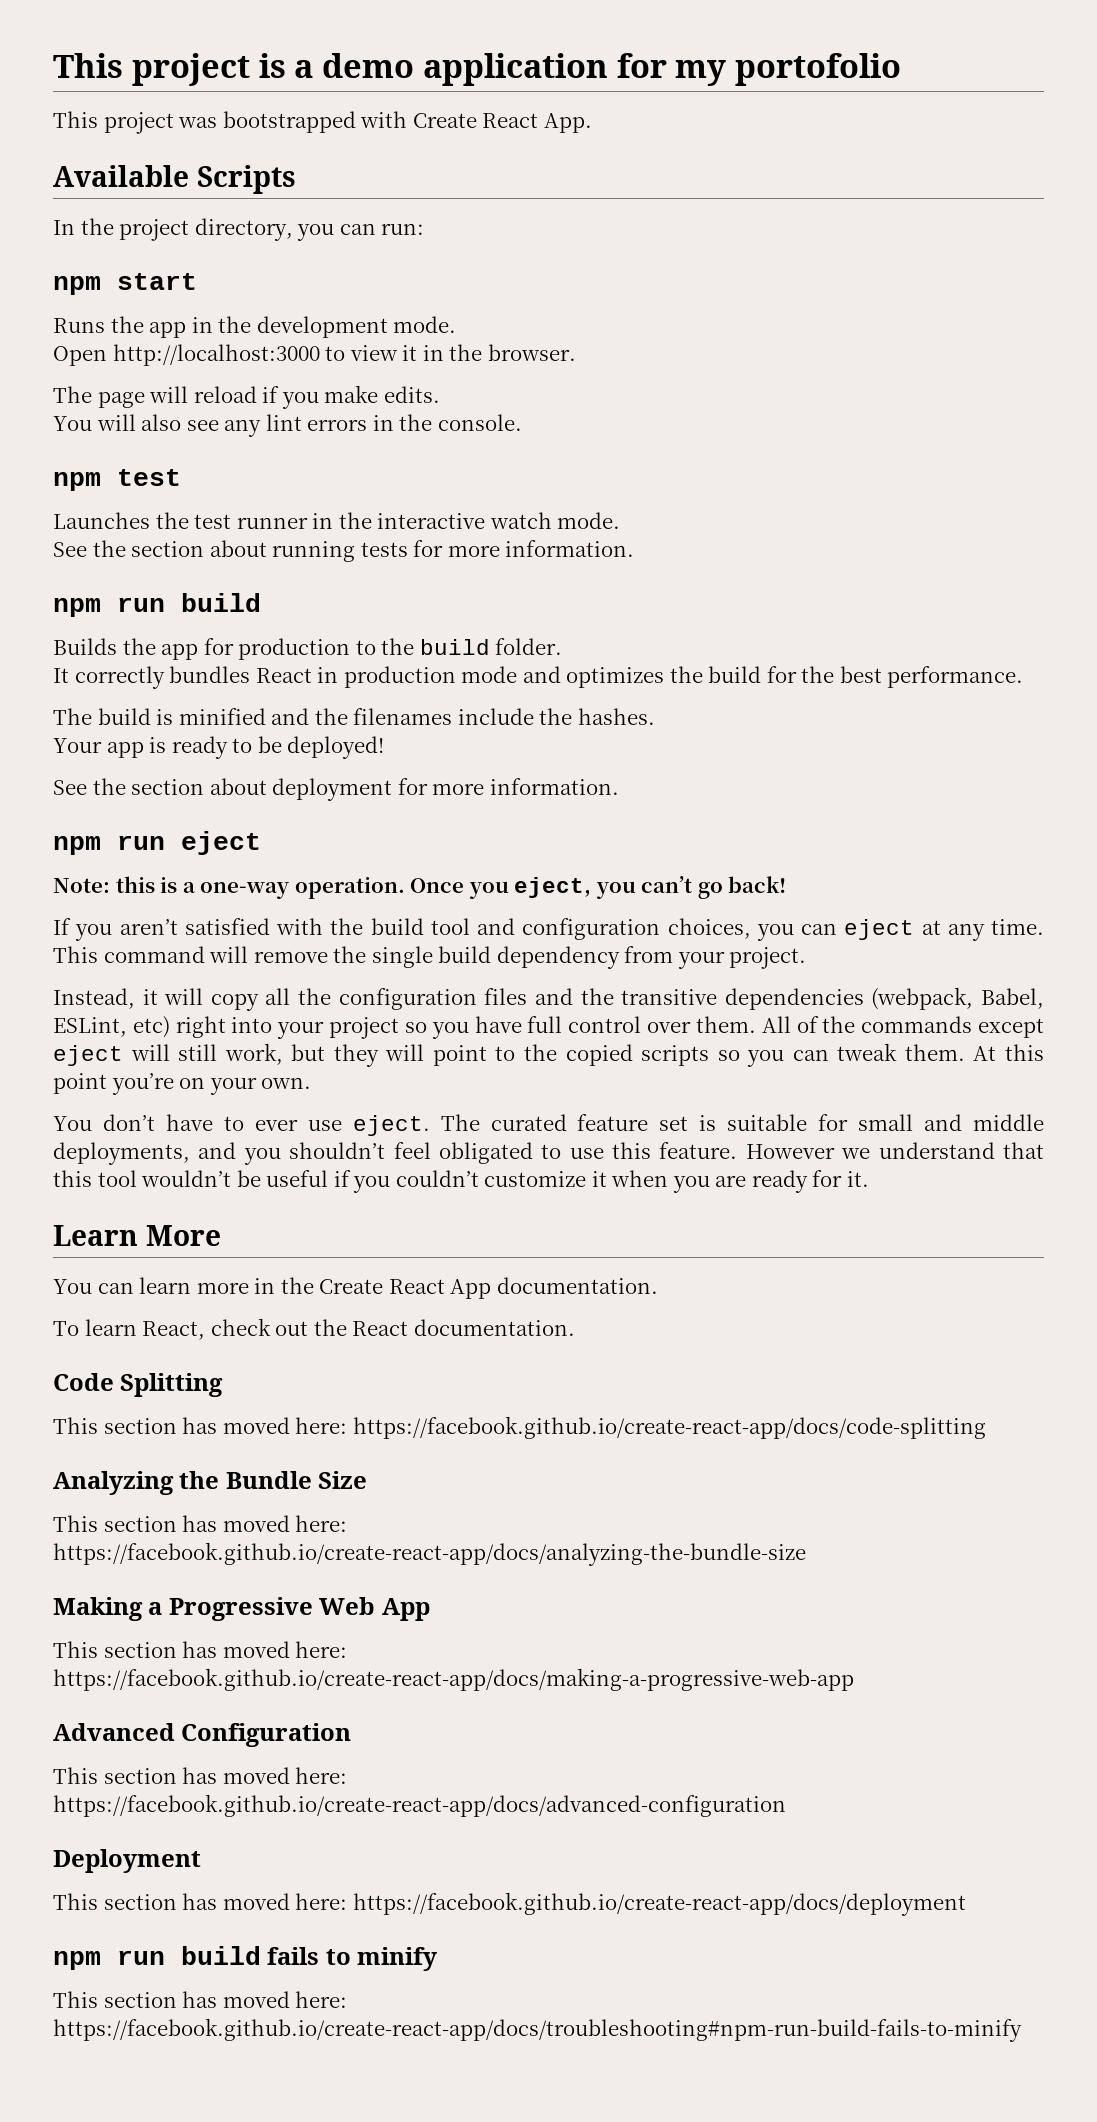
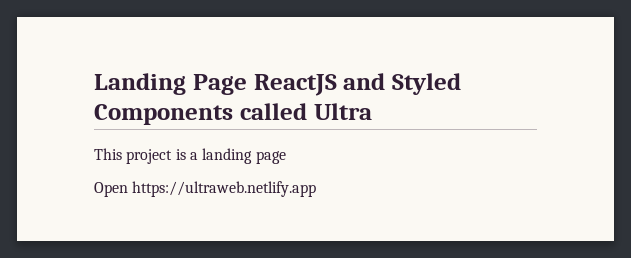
[53,53,902,86] [53,111,592,134] [53,165,296,194] [53,218,425,241] [53,273,197,295] [53,316,457,338] [53,344,576,366] [53,385,440,409] [53,414,522,437] [53,469,181,491] [53,512,621,529] [53,540,635,562] [53,593,261,617] [53,638,563,660] [53,666,1024,689] [53,708,655,725] [53,736,385,759] [53,778,619,801] [53,831,261,855] [53,876,787,899] [53,918,1044,941] [53,946,807,969] [53,987,1045,1011] [53,1016,1045,1039] [53,1043,1044,1067] [53,1073,312,1095] [53,1114,1044,1136] [53,1142,1044,1165] [53,1170,870,1193] [53,1225,221,1246] [53,1277,658,1299] [53,1318,575,1340] [53,1373,224,1397] [53,1416,986,1439] [53,1471,368,1495] [53,1515,348,1532] [53,1542,806,1566] [53,1597,430,1621] [53,1641,348,1658] [53,1668,854,1691] [53,1723,352,1747] [53,1767,348,1784] [53,1794,786,1817] [53,1849,201,1873] [53,1892,966,1916] [53,1946,438,1971] [53,1991,348,2008] [53,2018,1022,2042] This project is a demo application for my portofolio // This project was bootstrapped with Create React App. // Available Scripts // In the project directory, you can run: // npm start // Runs the app in the development mode. // Open http://localhost:3000 to view it in the browser. // The page will reload if you make edits. // You will also see any lint errors in the console. // npm test // Launches the test runner in the interactive watch mode. // See the section about running tests for more information. // npm run build // Builds the app for production to the build folder. // It correctly bundles React in production mode and optimizes the build for the best performance. // The build is minified and the filenames include the hashes. // Your app is ready to be deployed! // See the section about deployment for more information. // npm run eject // Note: this is a one-way operation. Once you eject, you can’t go back! // If you aren’t satisfied with the build tool and configuration choices, you can eject at any time. This command will remove the single build dependency from your project. // Instead, it will copy all the configuration files and the transitive dependencies (webpack, Babel, ESLint, etc) right into your project so you have full control over them. All of the commands except eject will still work, but they will point to the copied scripts so you can tweak them. At this point you’re on your own. // You don’t have to ever use eject. The curated feature set is suitable for small and middle deployments, and you shouldn’t feel obligated to use this feature. However we understand that this tool wouldn’t be useful if you couldn’t customize it when you are ready for it. // Learn More // You can learn more in the Create React App documentation. // To learn React, check out the React documentation. // Code Splitting // This section has moved here: https://facebook.github.io/create-react-app/docs/code-splitting // Analyzing the Bundle Size // This section has moved here: https://facebook.github.io/create-react-app/docs/analyzing-the-bundle-size // Making a Progressive Web App // This section has moved here: https://facebook.github.io/create-react-app/docs/making-a-progressive-web-app // Advanced Configuration // This section has moved here: https://facebook.github.io/create-react-app/docs/advanced-configuration // Deployment // This section has moved here: https://facebook.github.io/create-react-app/docs/deployment // npm run build fails to minify // This section has moved here: https://facebook.github.io/create-react-app/docs/troubleshooting#npm-run-build-fails-to-minify -> [94,73,461,96] [94,103,372,125] [94,148,286,164] [94,181,317,197] Landing Page ReactJS and Styled Components called Ultra // This project is a landing page // Open https://ultraweb.netlify.app

